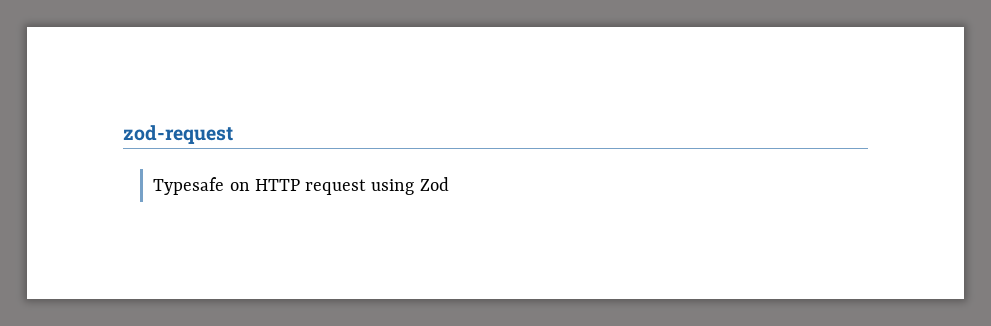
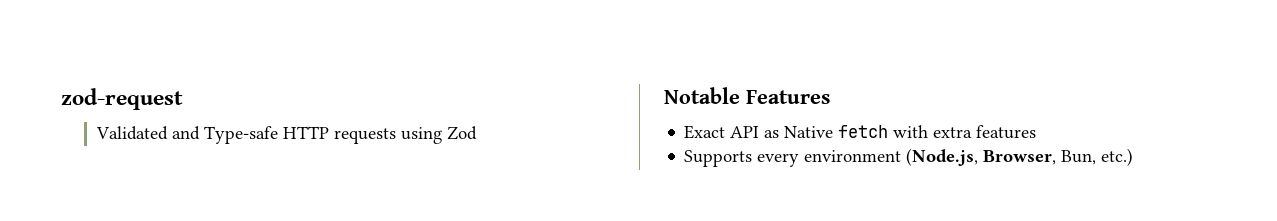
[153,177,449,195] Typesafe on HTTP request using Zod -> [96,126,478,144] [664,87,830,104] [684,125,1037,139] [684,148,1134,167] Validated and Type-safe HTTP requests using Zod // Notable Features // Exact API as Native fetch with extra features // Supports every environment (Node.js, Browser, Bun, etc.)

